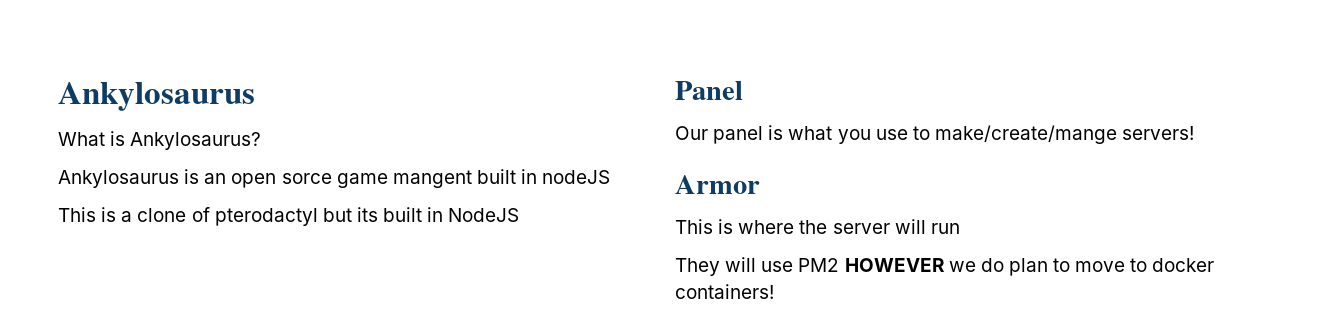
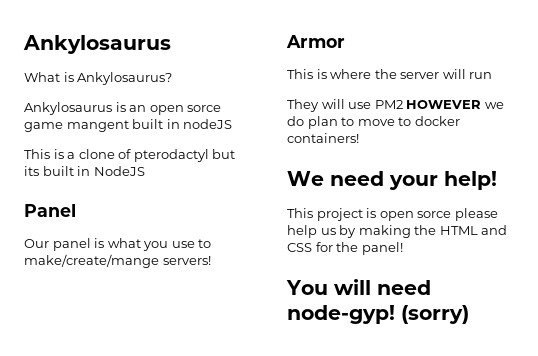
(774, 291) none -> [287,171,497,190] [287,208,498,221] [287,225,508,238] [287,242,403,255] [286,279,431,295] [287,305,469,324] // We need your help! // This project is open sorce please help us by making the HTML and CSS for the panel! // You will need node-gyp! (sorry)

